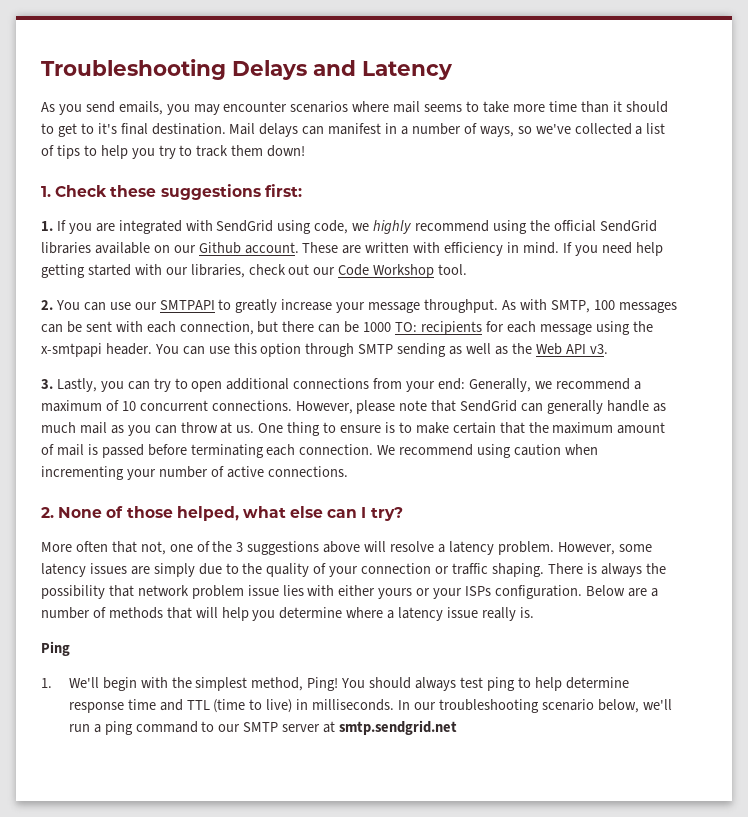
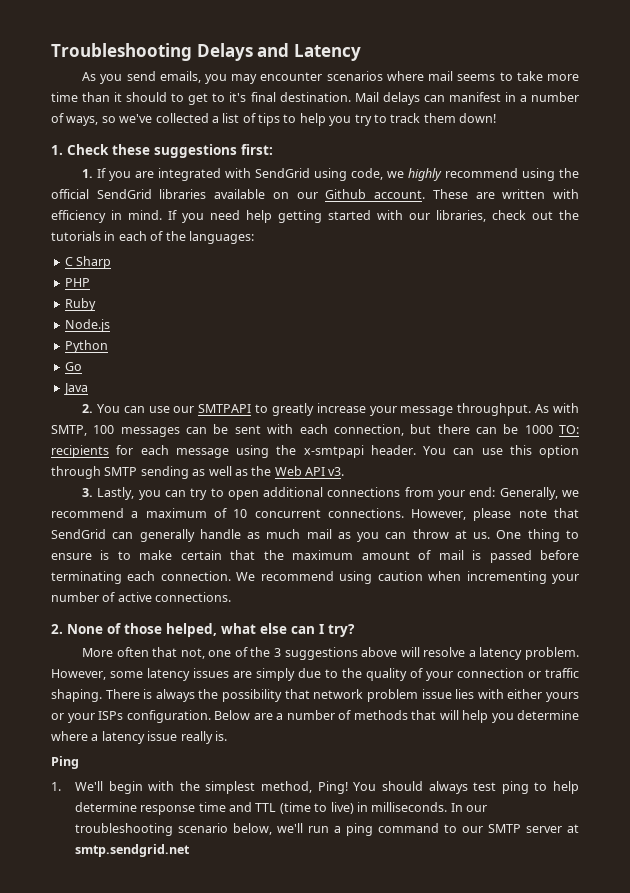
[313,264,468,278] our Code Workshop tool. -> [559,210,579,220] [51,231,254,244] [64,256,112,269] [64,278,90,287] [64,298,96,311] [64,319,110,332] [64,340,108,353] [64,362,82,371] [63,383,88,395] the tutorials in each of the languages: // C Sharp // PHP // Ruby // Node.js // Python // Go // Java

